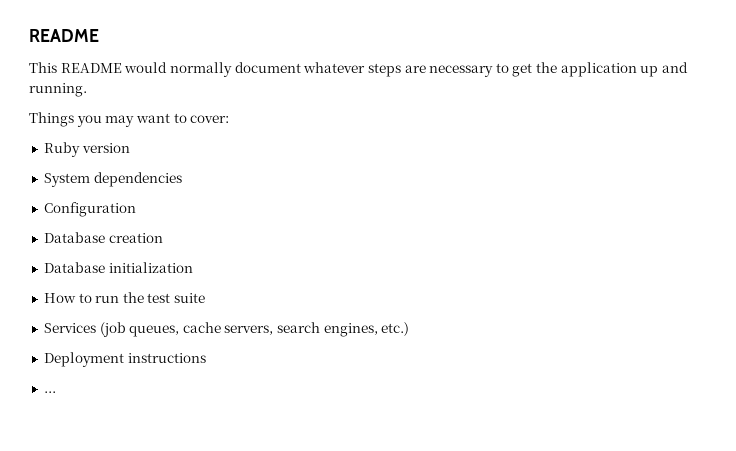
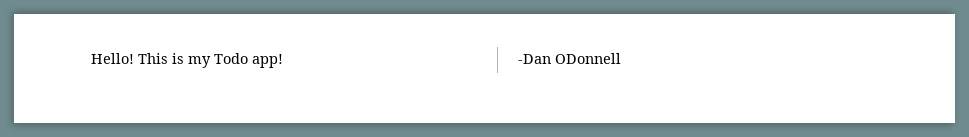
[29,29,99,42] [29,62,689,77] [29,83,87,97] [29,112,230,127] [43,142,130,157] [43,172,182,187] [43,202,136,217] [43,232,163,243] [43,262,193,273] [43,292,206,303] [43,322,410,337] [43,352,206,367] [43,391,56,393] README // This README would normally document whatever steps are necessary to get the application up and running. // Things you may want to cover: // Ruby version // System dependencies // Configuration // Database creation // Database initialization // How to run the test suite // Services (job queues, cache servers, search engines, etc.) // Deployment instructions // ... -> [91,53,283,68] [518,53,621,64] Hello! This is my Todo app! // -Dan ODonnell

